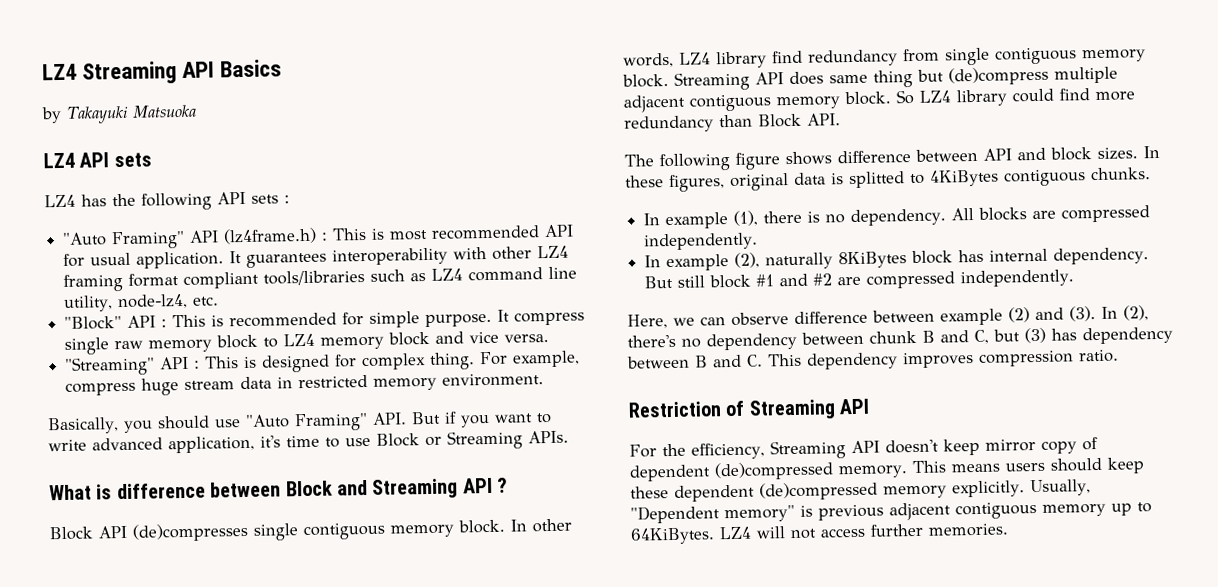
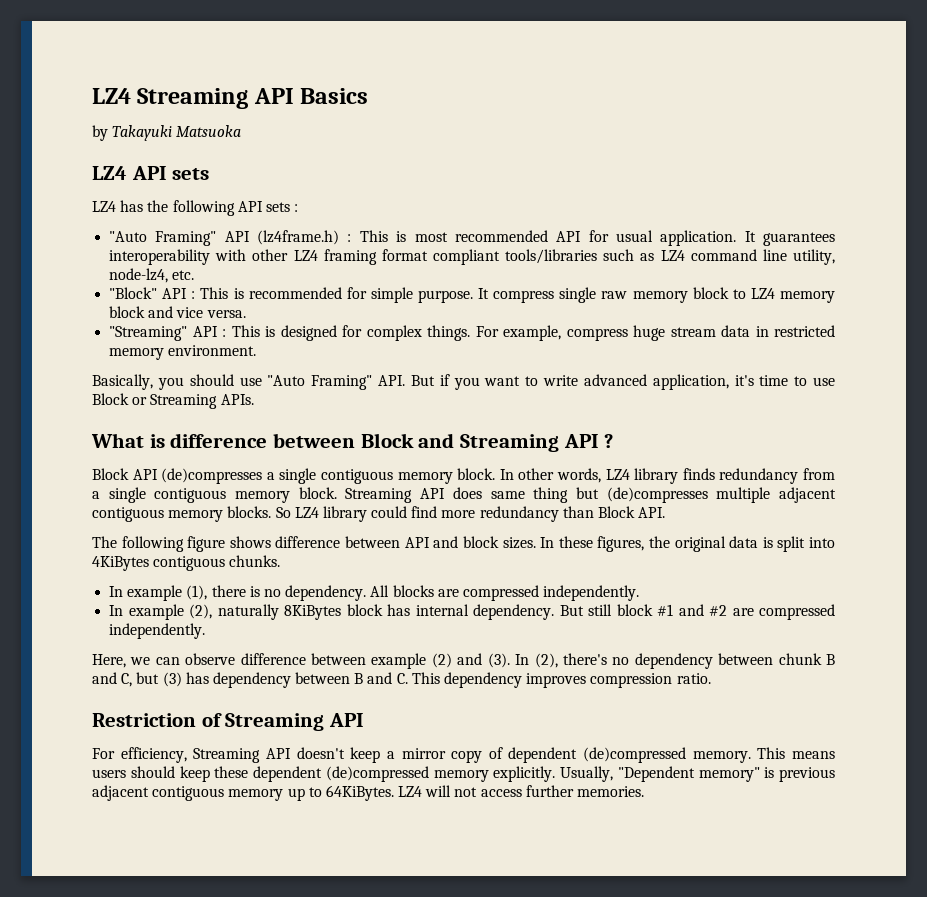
[429,352,476,370] thing. -> [427,325,471,341] things.
(248, 532) none -> [266,472,275,480] a
[772,50,803,64] find -> [682,468,715,480] finds
(940, 55) none -> [92,491,100,499] a
[948,66,1049,86] (de)compress -> [606,487,708,503] (de)compresses
[844,91,891,106] block. -> [227,506,272,518] blocks.
(725, 183) none -> [648,536,670,548] the
[849,171,925,189] splitted to -> [777,536,835,552] split into
[662,443,686,457] the -> (115, 753) none
(980, 447) none -> [386,751,395,759] a

